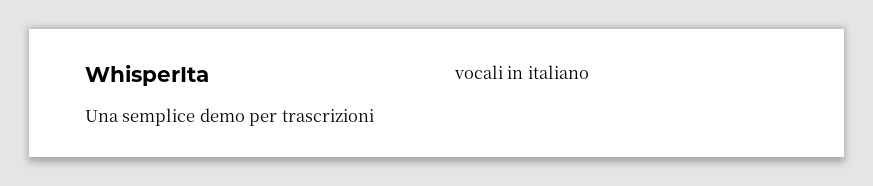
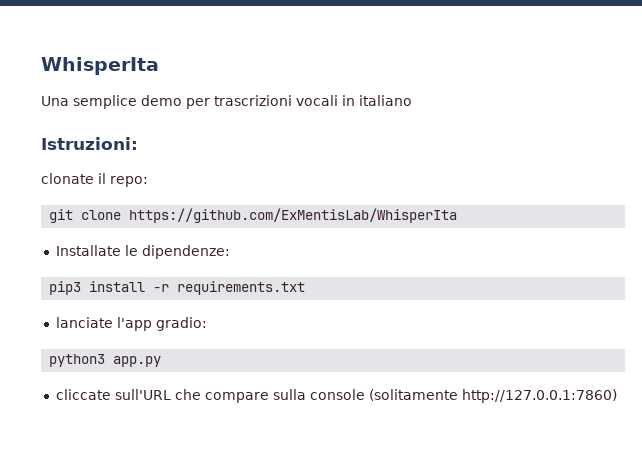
(589, 72) none -> [41,137,138,150] [41,173,148,187] [49,208,458,223] [55,245,230,259] [49,281,306,295] [55,317,207,331] [49,354,162,367] [55,389,617,403] // Istruzioni: // clonate il repo: // git clone https://github.com/ExMentisLab/WhisperIta // Installate le dipendenze: // pip3 install -r requirements.txt // lanciate l'app gradio: // python3 app.py // cliccate sull'URL che compare sulla console (solitamente http://127.0.0.1:7860)

